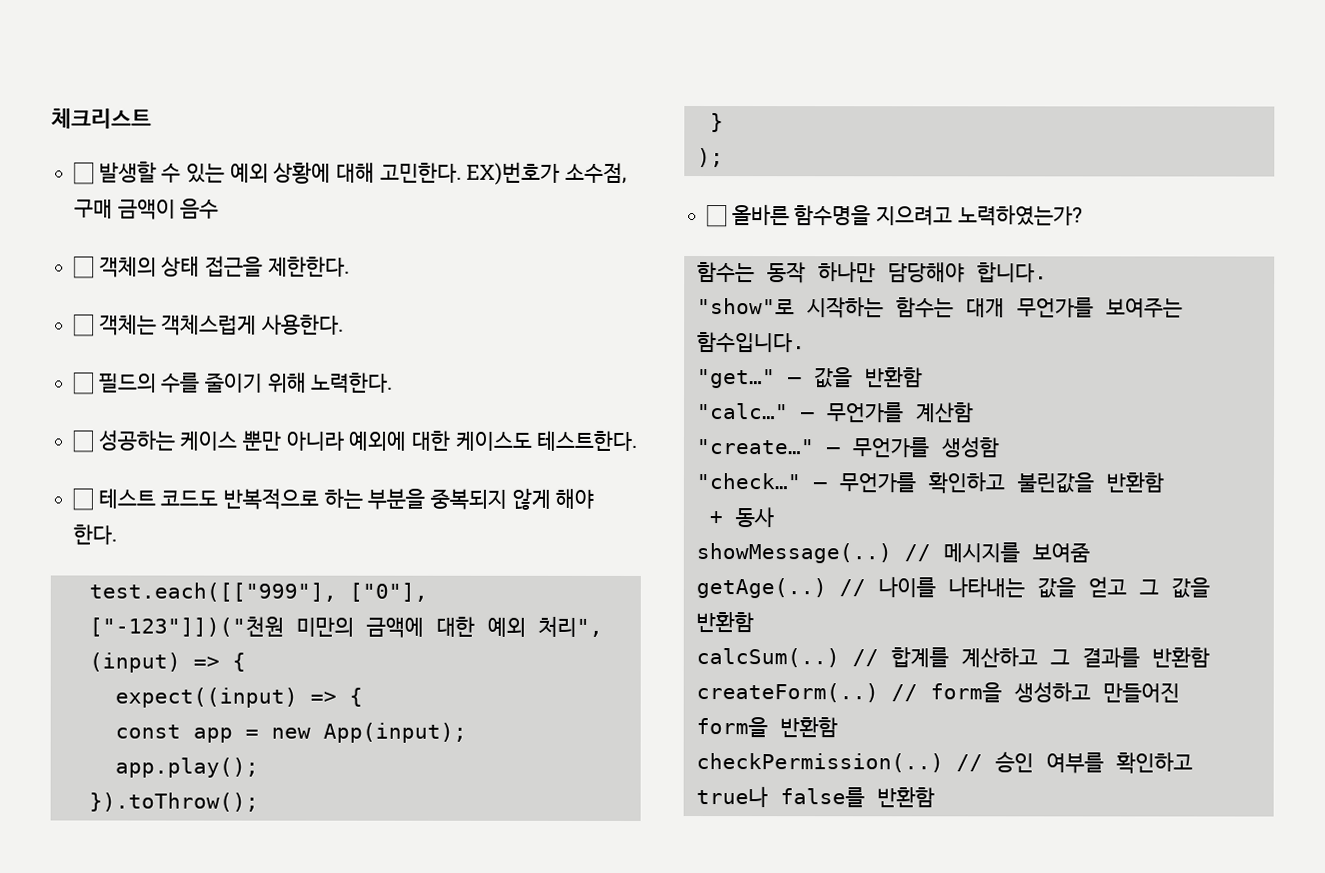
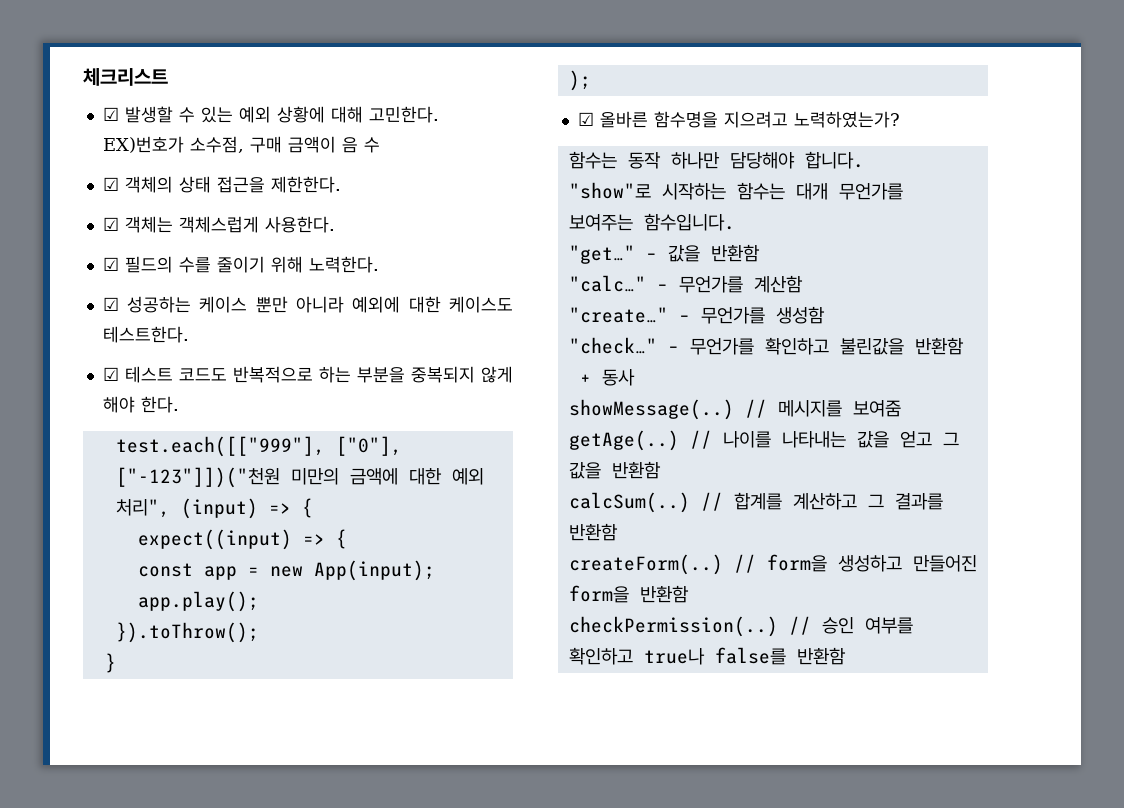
[73,162,95,185] ☐ -> [102,107,119,121] ☑
[180,198,220,219] [73,256,95,279] 음수 // ☐ -> [341,137,380,153] [102,177,119,191] 음 수 // ☑
[73,314,95,337] ☐ -> [102,217,119,231] ☑
[73,372,95,395] ☐ -> [102,257,119,271] ☑
[72,430,95,453] ☐ -> [102,297,119,311] ☑
[72,488,94,511] ☐ -> [102,367,119,381] ☑
[706,205,728,228] ☐ -> [577,112,594,126] ☑

